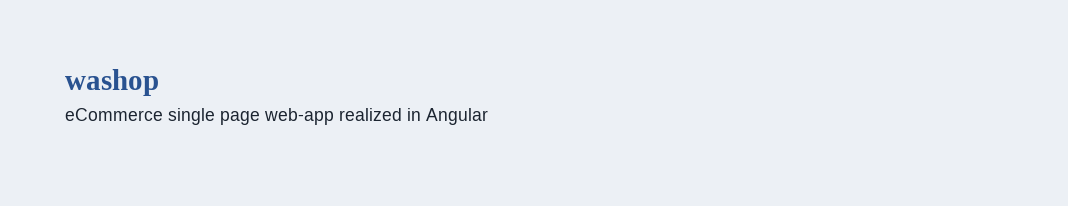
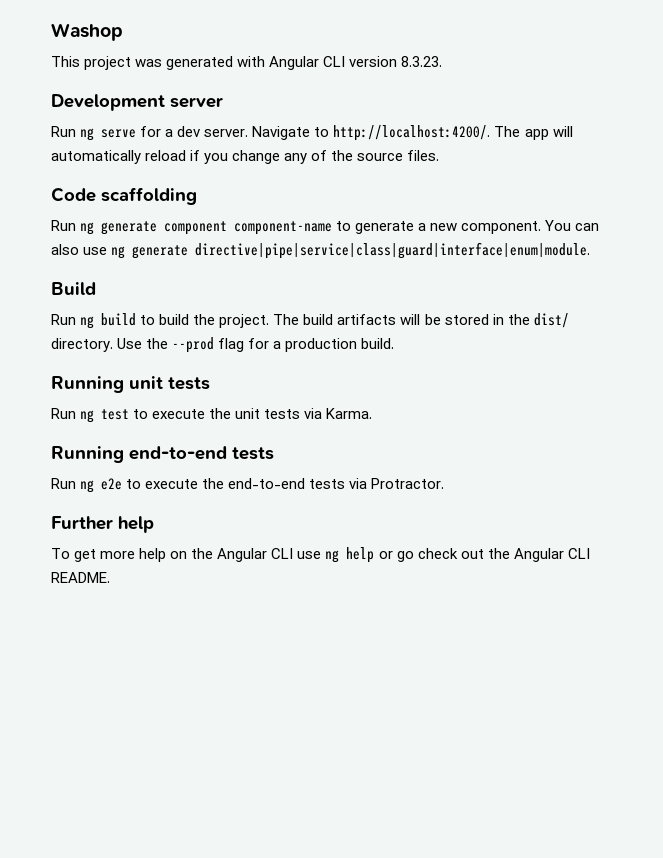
[65,69,159,96] [65,108,488,125] washop // eCommerce single page web-app realized in Angular -> [51,23,123,41] [51,56,443,70] [51,94,223,111] [51,125,573,141] [51,150,440,164] [51,187,197,205] [51,220,600,235] [51,242,591,259] [51,282,96,295] [51,313,569,329] [51,337,395,353] [51,376,210,393] [51,408,373,423] [51,446,274,463] [51,478,445,493] [51,516,154,533] [51,547,590,563] [51,572,110,583] Washop // This project was generated with Angular CLI version 8.3.23. // Development server // Run ng serve for a dev server. Navigate to http://localhost:4200/. The app will automatically reload if you change any of the source files. // Code scaffolding // Run ng generate component component-name to generate a new component. You can also use ng generate directive|pipe|service|class|guard|interface|enum|module. // Build // Run ng build to build the project. The build artifacts will be stored in the dist/ directory. Use the --prod flag for a production build. // Running unit tests // Run ng test to execute the unit tests via Karma. // Running end-to-end tests // Run ng e2e to execute the end-to-end tests via Protractor. // Further help // To get more help on the Angular CLI use ng help or go check out the Angular CLI README.

